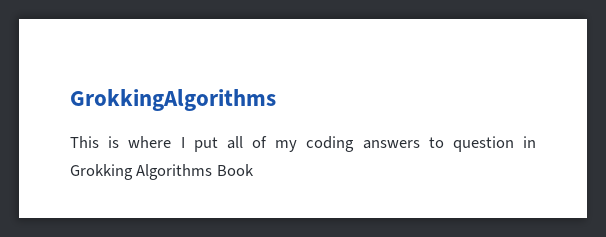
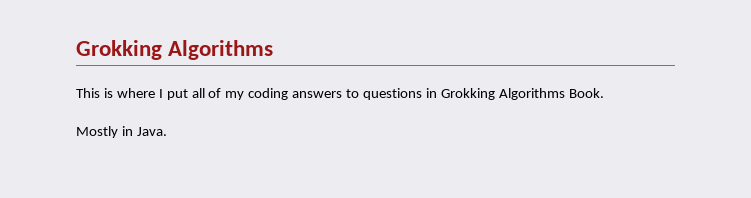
[70,89,276,111] GrokkingAlgorithms -> [76,40,274,60] Grokking Algorithms
[452,136,514,152] question -> [363,88,423,100] questions
[216,164,254,176] Book -> [568,88,604,98] [76,126,167,138] Book. // Mostly in Java.

